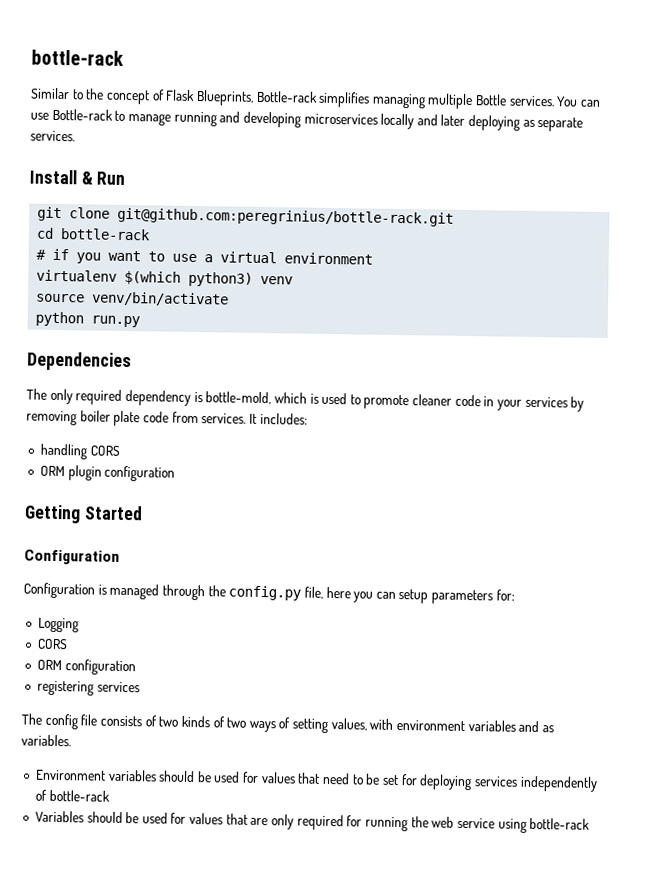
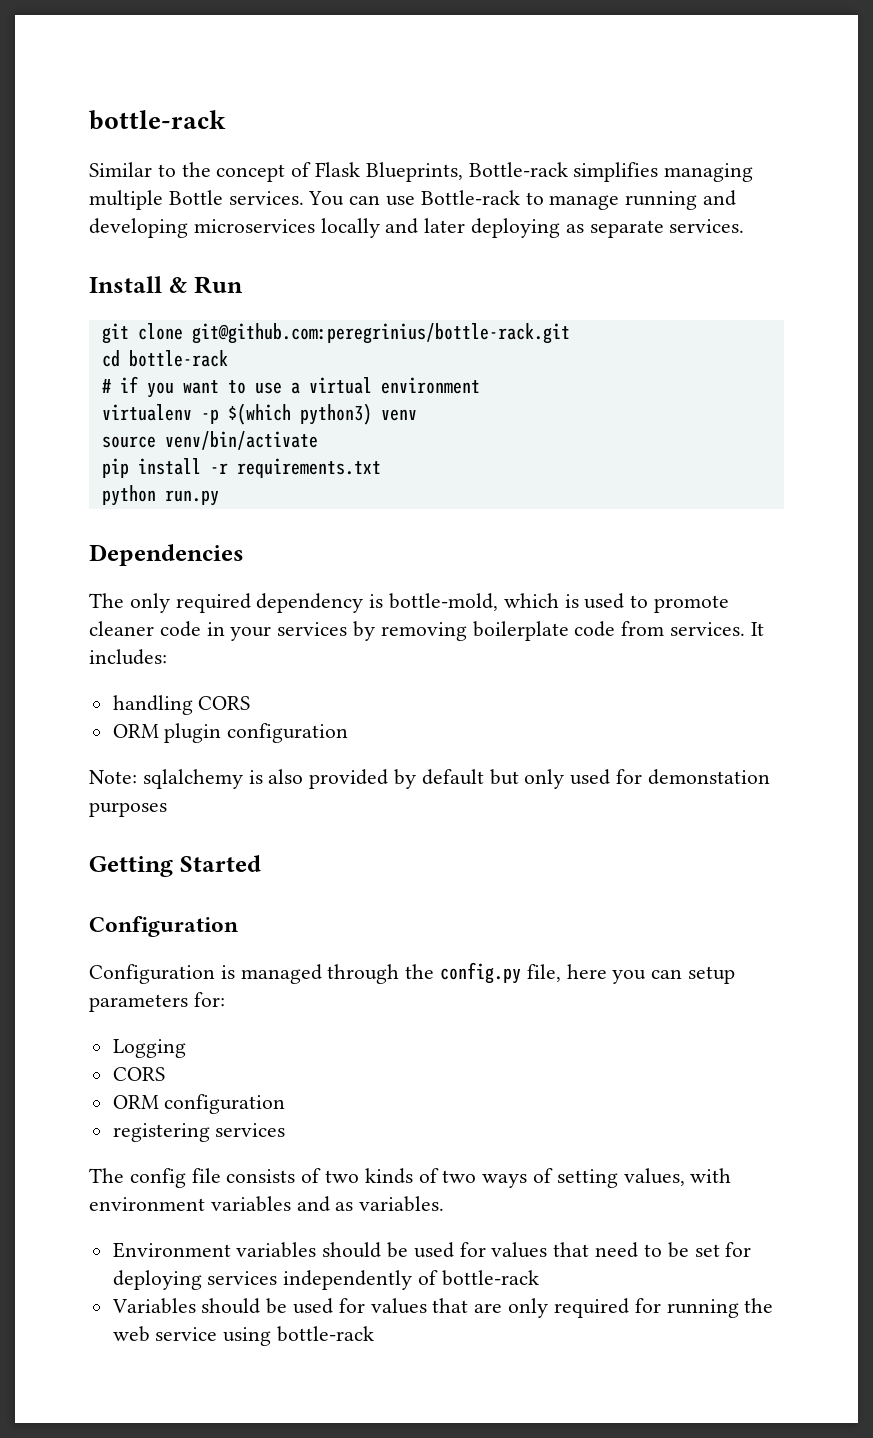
(118, 275) none -> [200,409,219,424] -p
(230, 299) none -> [101,458,381,478] // pip install -r requirements.txt
[79,410,141,427] boiler plate -> [472,621,569,641] boilerplate
(176, 473) none -> [89,769,770,789] [89,802,167,817] // Note: sqlalchemy is also provided by default but only used for demonstation purposes

